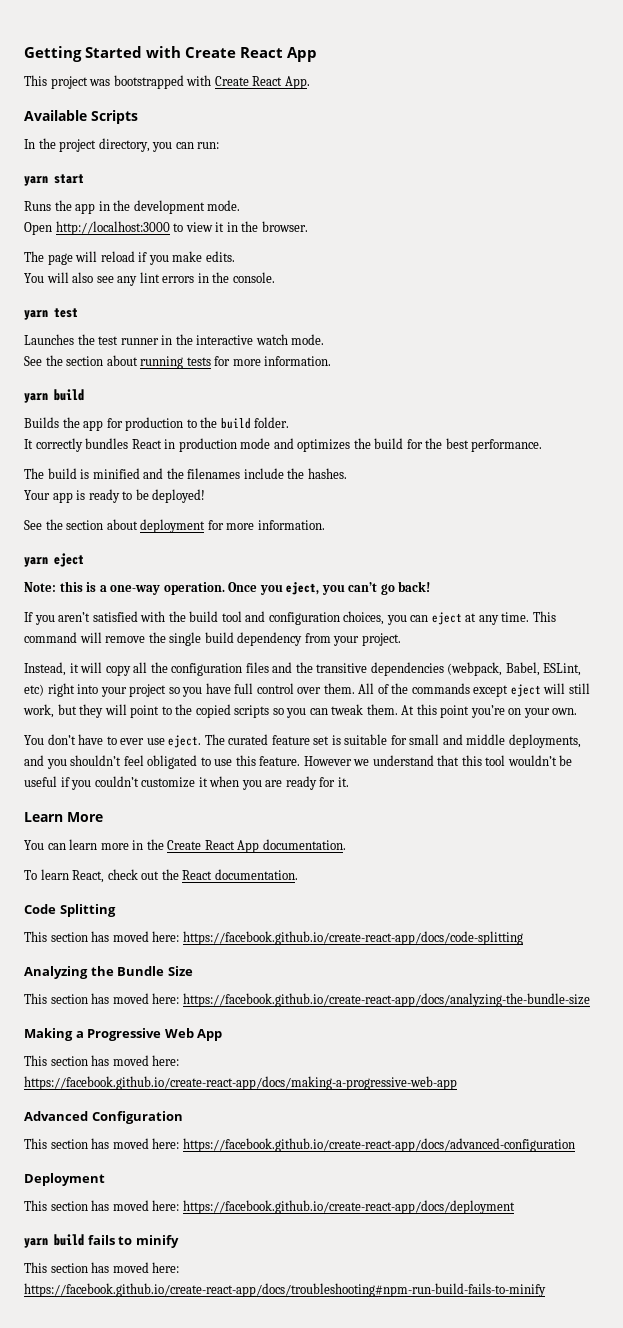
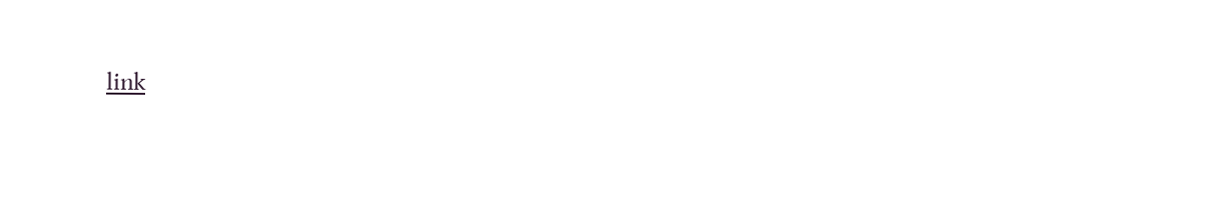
[24,46,317,62] [24,75,310,89] [24,110,138,124] [24,138,220,152] [24,174,84,186] [24,200,241,214] [24,221,308,235] [24,251,235,265] [24,272,275,286] [24,308,78,320] [24,334,325,345] [24,355,332,369] [24,389,84,403] [24,417,290,431] [24,438,543,452] [24,468,347,479] [24,489,206,503] [24,519,325,533] [24,553,84,567] [24,581,431,595] [24,611,556,625] [24,632,401,646] [24,662,582,676] [24,683,590,697] [23,704,578,718] [24,734,581,748] [24,755,573,769] [24,776,349,790] [24,812,103,822] [24,839,346,853] [24,869,298,883] [24,904,116,917] [24,931,523,945] [24,966,193,979] [24,993,590,1007] [24,1028,223,1041] [24,1055,180,1066] [24,1076,457,1090] [24,1111,183,1124] [24,1138,575,1152] [24,1173,105,1186] [24,1200,515,1214] [24,1234,179,1248] [24,1262,180,1273] [24,1283,546,1297] Getting Started with Create React App // This project was bootstrapped with Create React App. // Available Scripts // In the project directory, you can run: // yarn start // Runs the app in the development mode. // Open http://localhost:3000 to view it in the browser. // The page will reload if you make edits. // You will also see any lint errors in the console. // yarn test // Launches the test runner in the interactive watch mode. // See the section about running tests for more information. // yarn build // Builds the app for production to the build folder. // It correctly bundles React in production mode and optimizes the build for the best performance. // The build is minified and the filenames include the hashes. // Your app is ready to be deployed! // See the section about deployment for more information. // yarn eject // Note: this is a one-way operation. Once you eject, you can’t go back! // If you aren’t satisfied with the build tool and configuration choices, you can eject at any time. This command will remove the single build dependency from your project. // Instead, it will copy all the configuration files and the transitive dependencies (webpack, Babel, ESLint, etc) right into your project so you have full control over them. All of the commands except eject will still work, but they will point to the copied scripts so you can tweak them. At this point you’re on your own. // You don’t have to ever use eject. The curated feature set is suitable for small and middle deployments, and you shouldn’t feel obligated to use this feature. However we understand that this tool wouldn’t be useful if you couldn’t customize it when you are ready for it. // Learn More // You can learn more in the Create React App documentation. // To learn React, check out the React documentation. // Code Splitting // This section has moved here: https://facebook.github.io/create-react-app/docs/code-splitting // Analyzing the Bundle Size // This section has moved here: https://facebook.github.io/create-react-app/docs/analyzing-the-bundle-size // Making a Progressive Web App // This section has moved here: https://facebook.github.io/create-react-app/docs/making-a-progressive-web-app // Advanced Configuration // This section has moved here: https://facebook.github.io/create-react-app/docs/advanced-configuration // Deployment // This section has moved here: https://facebook.github.io/create-react-app/docs/deployment // yarn build fails to minify // This section has moved here: https://facebook.github.io/create-react-app/docs/troubleshooting#npm-run-build-fails-to-minify -> [106,71,147,90] link

